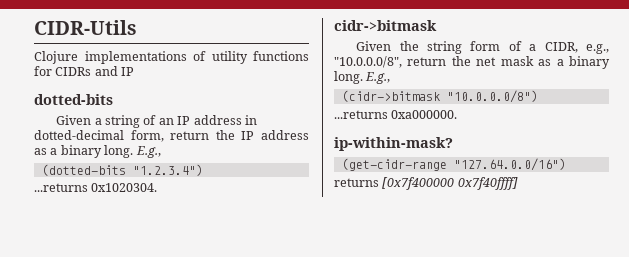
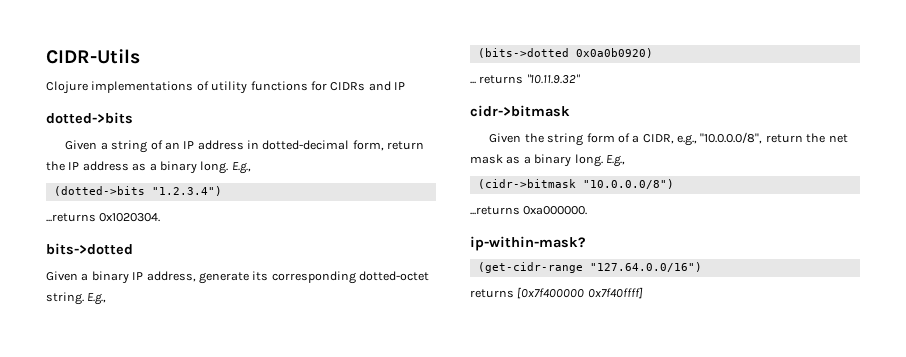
[34,94,113,105] dotted-bits -> [46,112,133,124] dotted->bits
[41,164,126,176] (dotted-bits -> [53,186,145,196] (dotted->bits
(158, 187) none -> [46,243,133,255] [46,271,429,284] [46,292,107,305] [477,48,653,58] [470,74,580,84] // bits->dotted // Given a binary IP address, generate its corresponding dotted-octet string. E.g., // (bits->dotted 0x0a0b0920) // ... returns "10.11.9.32"

